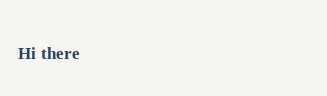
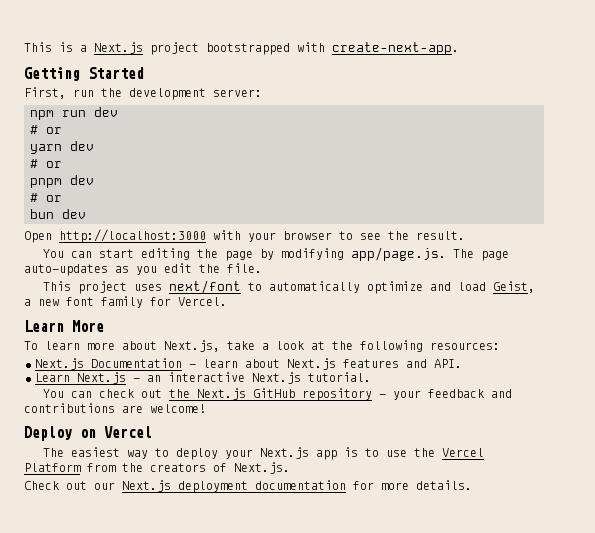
[18,47,80,59] Hi there -> [24,42,459,55] [24,67,144,81] [24,87,262,100] [30,107,118,120] [30,125,62,134] [30,141,94,154] [30,159,62,168] [30,175,94,188] [30,193,62,202] [30,209,86,219] [24,229,465,243] [43,247,510,261] [24,263,262,276] [43,280,536,294] [24,296,227,308] [24,320,104,332] [24,340,500,352] [35,358,462,370] [35,372,371,384] [43,388,513,401] [24,403,206,413] [24,426,152,441] [43,447,485,460] [24,462,290,474] [24,480,472,493] This is a Next.js project bootstrapped with create-next-app. // Getting Started // First, run the development server: // npm run dev // # or // yarn dev // # or // pnpm dev // # or // bun dev // Open http://localhost:3000 with your browser to see the result. // You can start editing the page by modifying app/page.js. The page auto-updates as you edit the file. // This project uses next/font to automatically optimize and load Geist, a new font family for Vercel. // Learn More // To learn more about Next.js, take a look at the following resources: // Next.js Documentation - learn about Next.js features and API. // Learn Next.js - an interactive Next.js tutorial. // You can check out the Next.js GitHub repository - your feedback and contributions are welcome! // Deploy on Vercel // The easiest way to deploy your Next.js app is to use the Vercel Platform from the creators of Next.js. // Check out our Next.js deployment documentation for more details.

